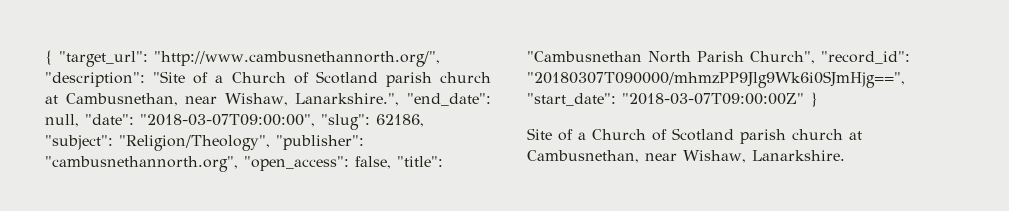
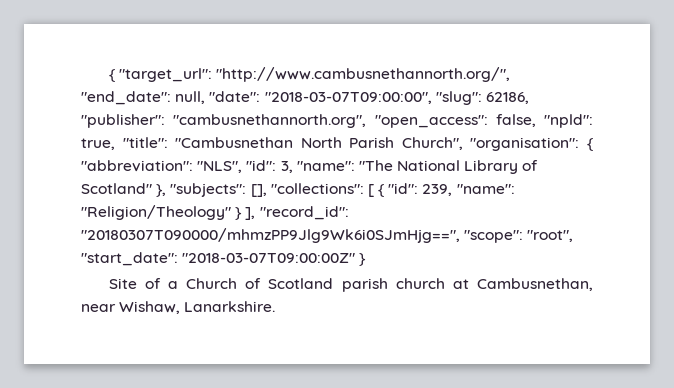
[45,71,491,87] [45,93,400,106] "description": "Site of a Church of Scotland parish church at Cambusnethan, near Wishaw, Lanarkshire.", -> (511, 74) none
[45,135,270,151] "subject": "Religion/Theology", -> (529, 98) none
(391, 162) none -> [544,114,593,128] [81,138,115,150] "npld": true,
[821,51,910,64] [527,71,905,88] "record_id": "20180307T090000/mhmzPP9Jlg9Wk6i0SJmHjg==", -> [470,137,593,151] [81,160,539,174] [81,183,515,197] [81,205,349,220] [81,228,574,243] "organisation": { "abbreviation": "NLS", "id": 3, "name": "The National Library of Scotland" }, "subjects": [], "collections": [ { "id": 239, "name": "Religion/Theology" } ], "record_id": "20180307T090000/mhmzPP9Jlg9Wk6i0SJmHjg==", "scope": "root",

